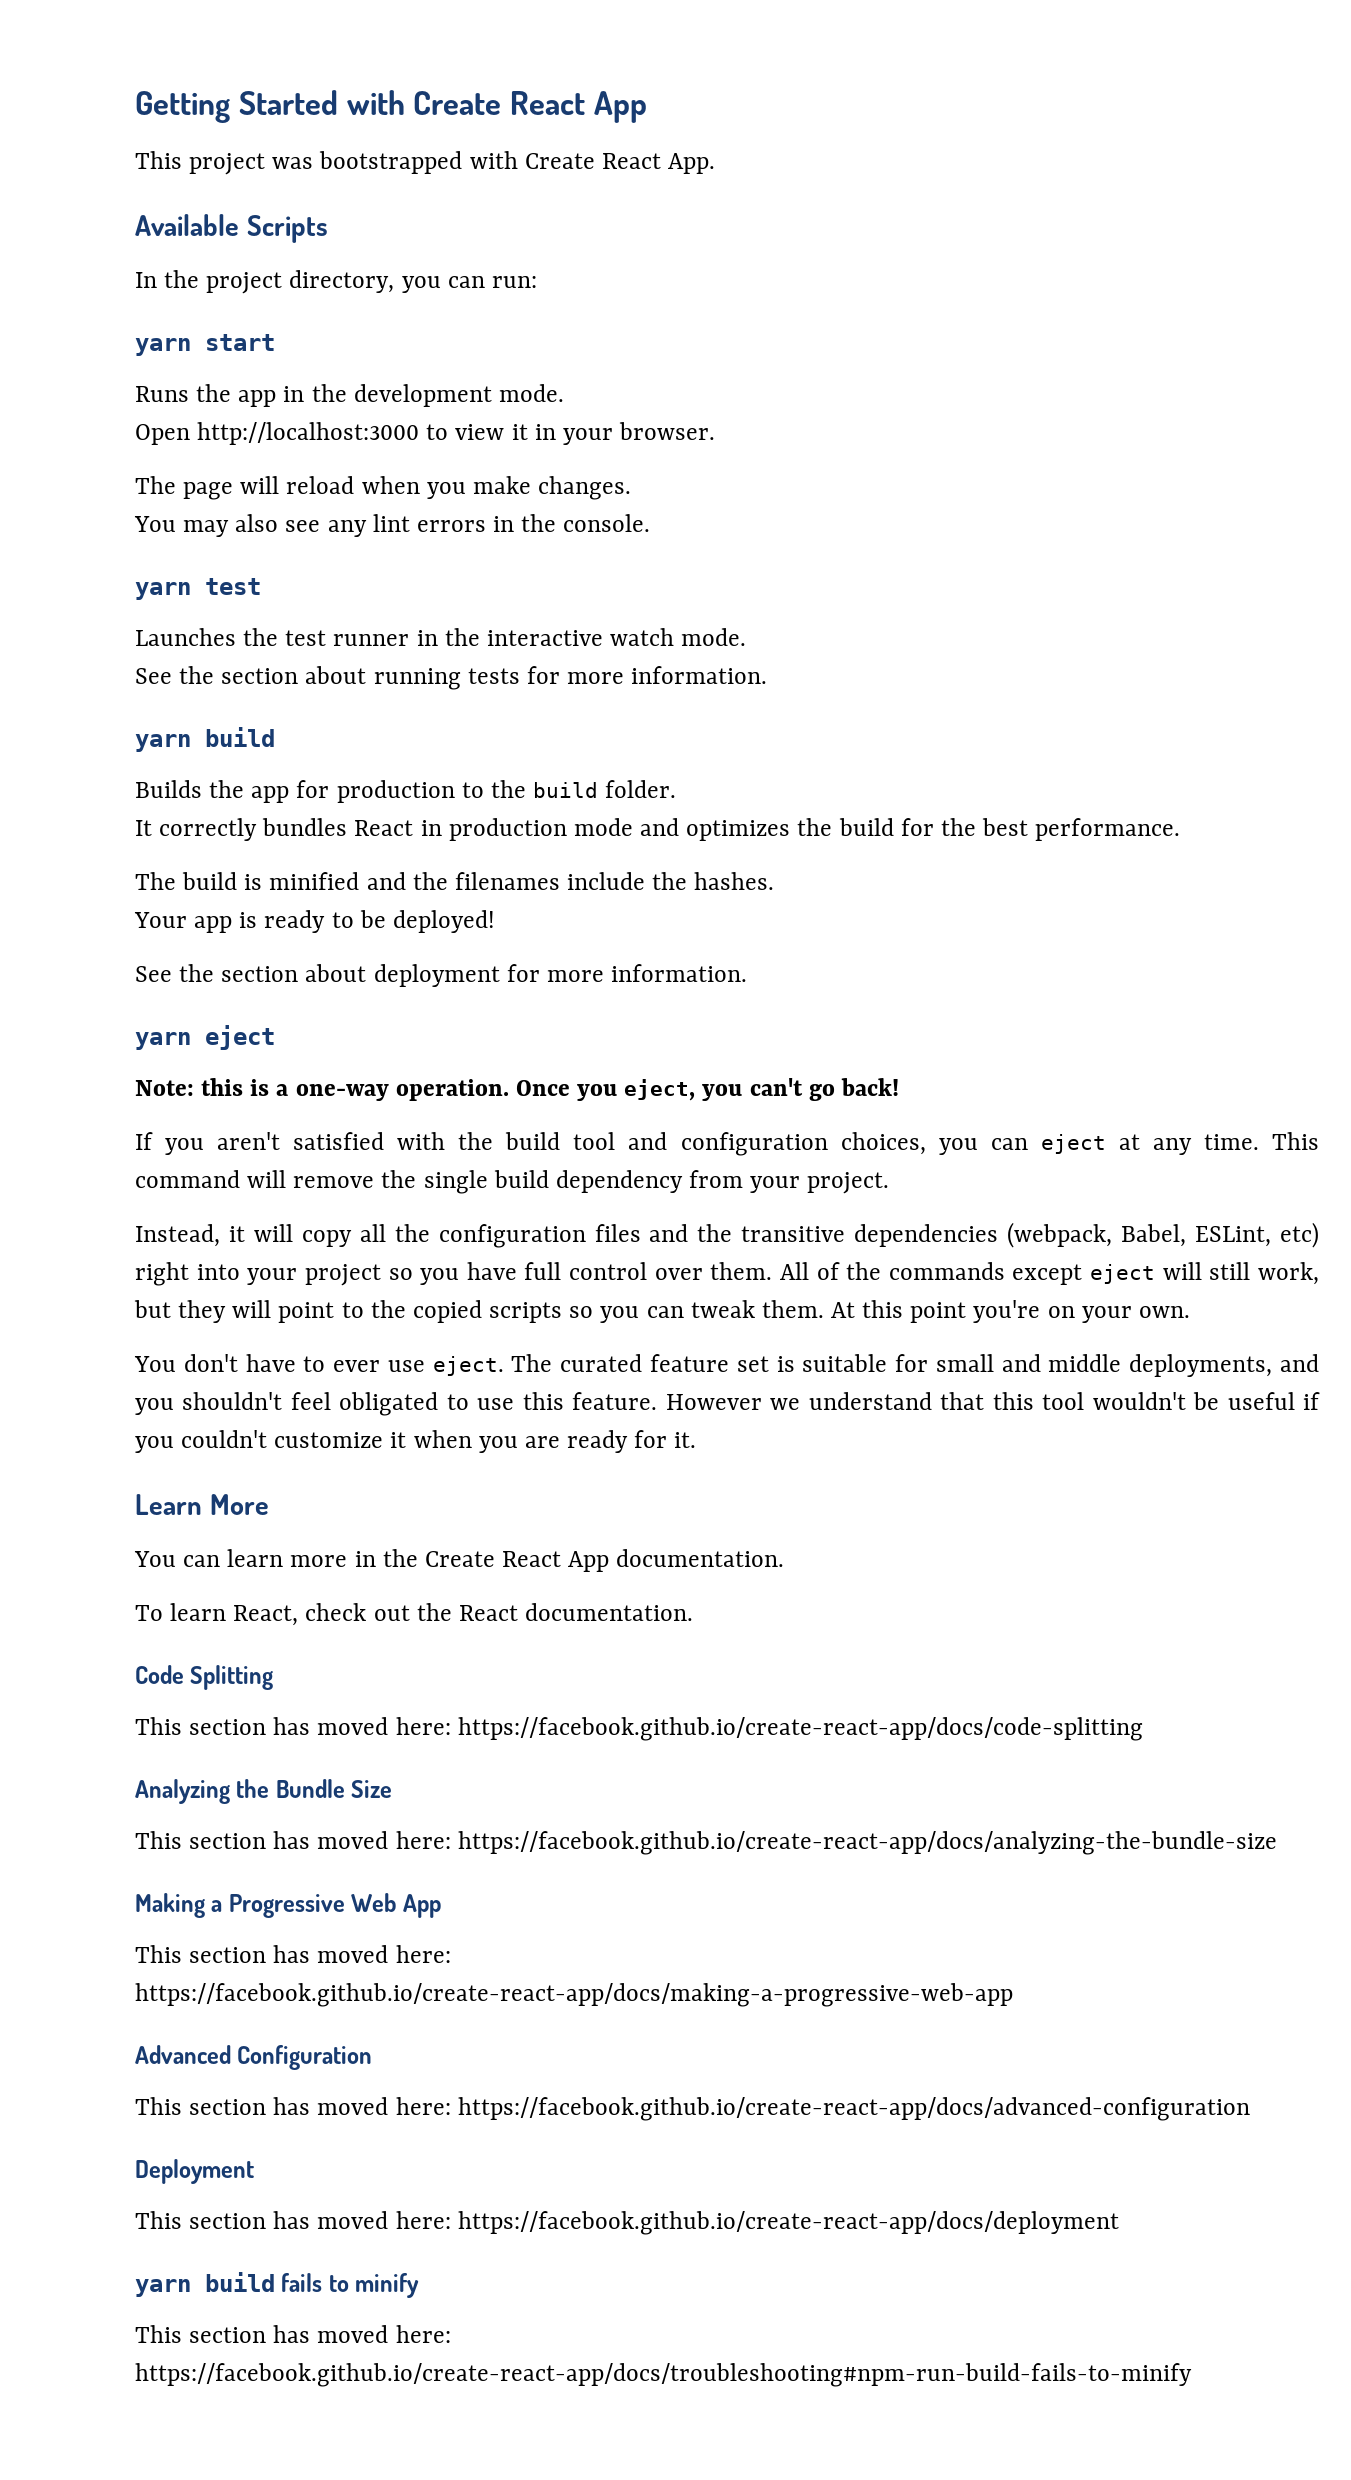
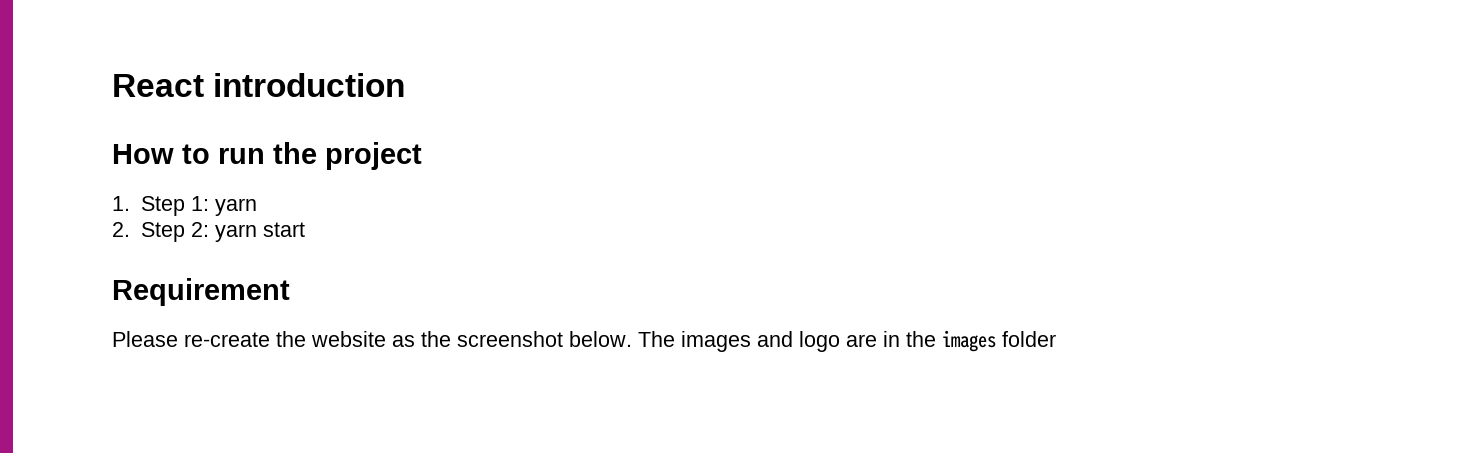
[135,90,647,123] [135,151,716,175] [135,214,328,243] [135,270,537,294] [135,334,275,356] [135,384,564,407] [135,422,716,445] [135,476,632,500] [134,514,651,537] [135,578,261,600] [135,628,747,646] [135,666,768,690] [135,727,275,752] [135,780,677,803] [135,818,1181,841] [135,872,775,890] [134,910,495,933] [135,964,748,987] [135,1025,275,1050] [135,1078,899,1101] [135,1132,1319,1156] [135,1170,890,1194] [135,1222,1319,1248] [135,1262,1319,1286] [134,1300,1190,1323] [134,1354,1320,1377] [135,1392,1321,1416] [135,1430,697,1453] [135,1494,269,1515] [134,1549,785,1572] [135,1603,694,1626] [135,1665,274,1690] [135,1717,1143,1741] [135,1779,393,1804] [135,1831,1277,1855] [135,1893,441,1918] [135,1945,451,1963] [135,1983,1013,2007] [135,2045,373,2070] [135,2097,1250,2121] [135,2159,254,2184] [135,2211,1119,2235] [135,2272,420,2298] [135,2325,451,2343] [135,2363,1192,2387] Getting Started with Create React App // This project was bootstrapped with Create React App. // Available Scripts // In the project directory, you can run: // yarn start // Runs the app in the development mode. // Open http://localhost:3000 to view it in your browser. // The page will reload when you make changes. // You may also see any lint errors in the console. // yarn test // Launches the test runner in the interactive watch mode. // See the section about running tests for more information. // yarn build // Builds the app for production to the build folder. // It correctly bundles React in production mode and optimizes the build for the best performance. // The build is minified and the filenames include the hashes. // Your app is ready to be deployed! // See the section about deployment for more information. // yarn eject // Note: this is a one-way operation. Once you eject, you can't go back! // If you aren't satisfied with the build tool and configuration choices, you can eject at any time. This command will remove the single build dependency from your project. // Instead, it will copy all the configuration files and the transitive dependencies (webpack, Babel, ESLint, etc) right into your project so you have full control over them. All of the commands except eject will still work, but they will point to the copied scripts so you can tweak them. At this point you're on your own. // You don't have to ever use eject. The curated feature set is suitable for small and middle deployments, and you shouldn't feel obligated to use this feature. However we understand that this tool wouldn't be useful if you couldn't customize it when you are ready for it. // Learn More // You can learn more in the Create React App documentation. // To learn React, check out the React documentation. // Code Splitting // This section has moved here: https://facebook.github.io/create-react-app/docs/code-splitting // Analyzing the Bundle Size // This section has moved here: https://facebook.github.io/create-react-app/docs/analyzing-the-bundle-size // Making a Progressive Web App // This section has moved here: https://facebook.github.io/create-react-app/docs/making-a-progressive-web-app // Advanced Configuration // This section has moved here: https://facebook.github.io/create-react-app/docs/advanced-configuration // Deployment // This section has moved here: https://facebook.github.io/create-react-app/docs/deployment // yarn build fails to minify // This section has moved here: https://facebook.github.io/create-react-app/docs/troubleshooting#npm-run-build-fails-to-minify -> [112,73,406,97] [112,142,422,170] [112,196,257,216] [112,222,305,242] [112,278,290,306] [112,330,1056,352] React introduction // How to run the project // 1. Step 1: yarn // 2. Step 2: yarn start // Requirement // Please re-create the website as the screenshot below. The images and logo are in the images folder

